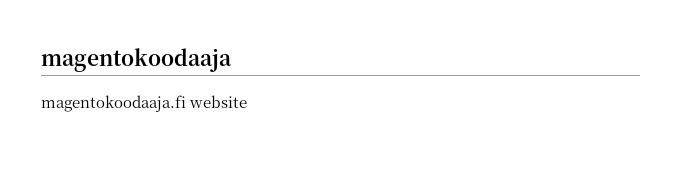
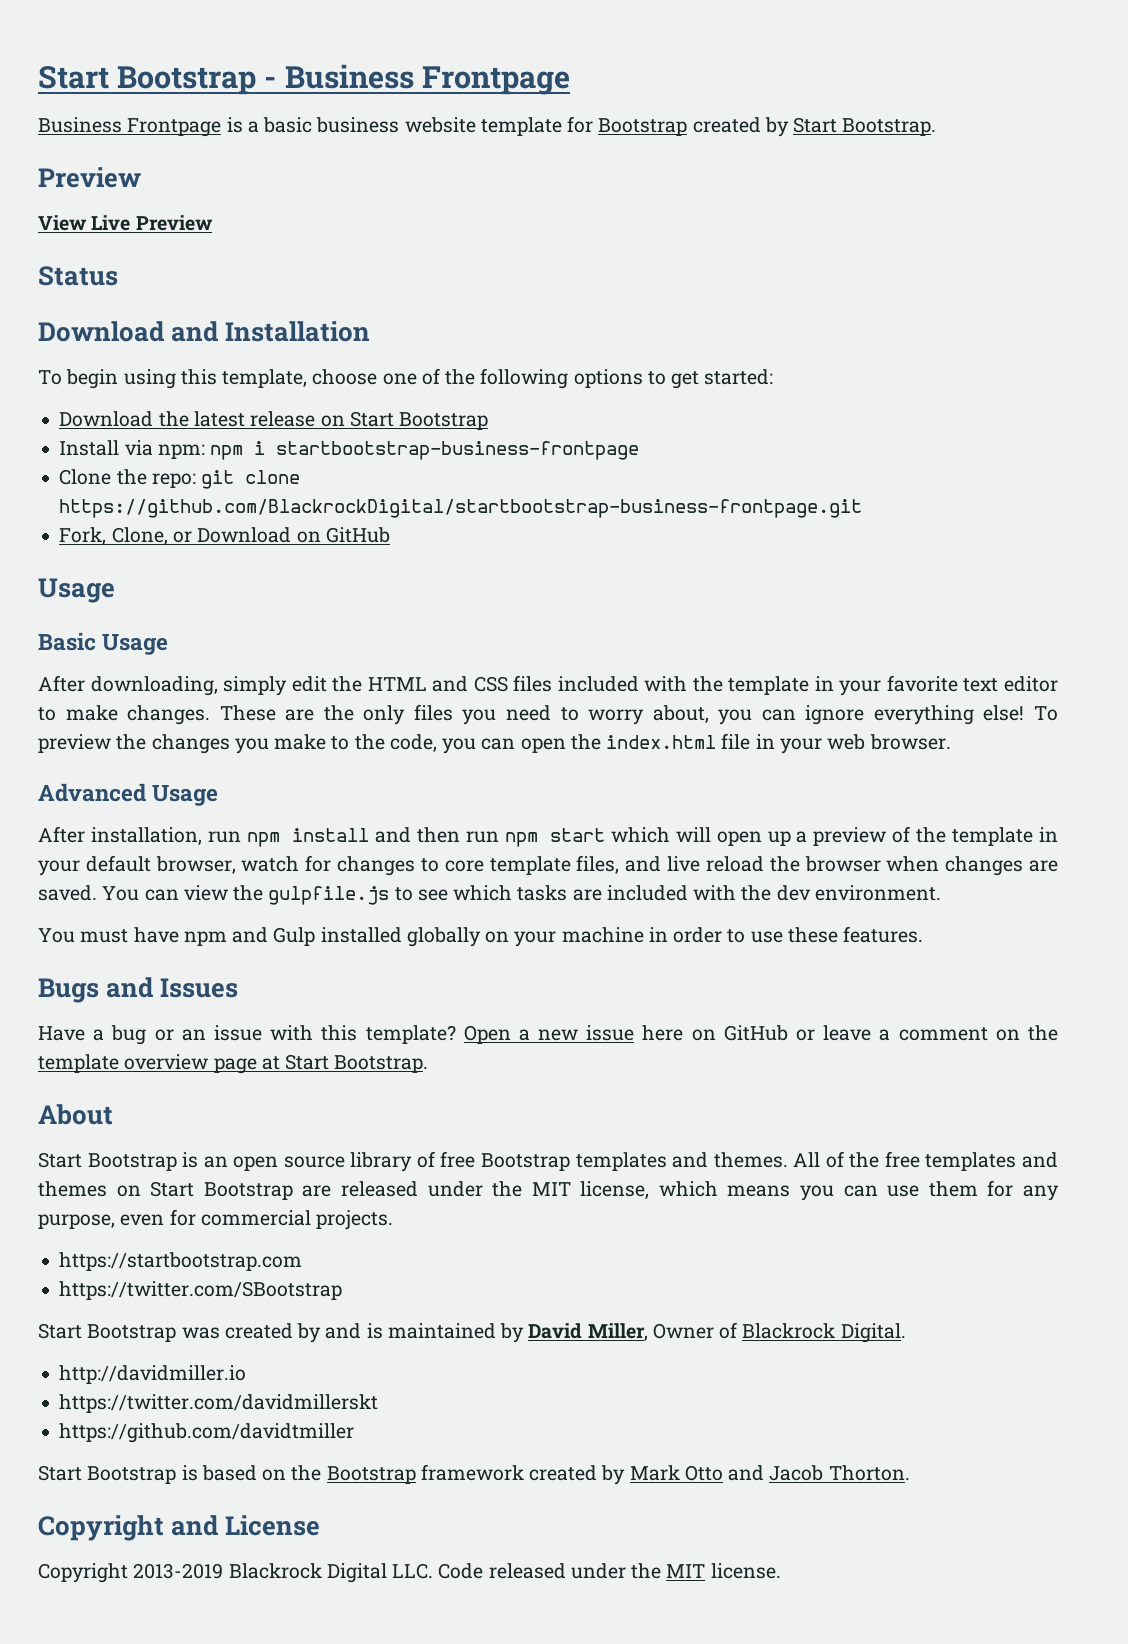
[41,48,232,72] [41,95,248,112] magentokoodaaja // magentokoodaaja.fi website -> [38,64,570,95] [38,116,937,137] [38,167,141,188] [38,215,213,231] [38,266,118,286] [38,321,371,342] [38,368,774,389] [59,411,489,430] [59,440,640,460] [59,469,301,489] [59,499,863,518] [59,527,390,545] [38,578,115,603] [38,632,169,655] [38,675,1058,696] [38,704,1058,725] [38,733,951,754] [38,783,219,806] [38,826,1059,847] [38,855,1059,876] [38,885,941,905] [38,926,924,947] [38,977,239,1003] [38,1025,1058,1045] [38,1054,429,1074] [38,1104,113,1125] [38,1151,1058,1172] [38,1180,1060,1201] [38,1209,394,1230] [59,1252,303,1271] [59,1281,343,1300] [38,1322,906,1343] [59,1365,247,1384] [59,1394,379,1413] [59,1423,355,1443] [38,1464,910,1485] [38,1515,321,1541] [38,1563,781,1583] Start Bootstrap - Business Frontpage // Business Frontpage is a basic business website template for Bootstrap created by Start Bootstrap. // Preview // View Live Preview // Status // Download and Installation // To begin using this template, choose one of the following options to get started: // Download the latest release on Start Bootstrap // Install via npm: npm i startbootstrap-business-frontpage // Clone the repo: git clone https://github.com/BlackrockDigital/startbootstrap-business-frontpage.git // Fork, Clone, or Download on GitHub // Usage // Basic Usage // After downloading, simply edit the HTML and CSS files included with the template in your favorite text editor to make changes. These are the only files you need to worry about, you can ignore everything else! To preview the changes you make to the code, you can open the index.html file in your web browser. // Advanced Usage // After installation, run npm install and then run npm start which will open up a preview of the template in your default browser, watch for changes to core template files, and live reload the browser when changes are saved. You can view the gulpfile.js to see which tasks are included with the dev environment. // You must have npm and Gulp installed globally on your machine in order to use these features. // Bugs and Issues // Have a bug or an issue with this template? Open a new issue here on GitHub or leave a comment on the template overview page at Start Bootstrap. // About // Start Bootstrap is an open source library of free Bootstrap templates and themes. All of the free templates and themes on Start Bootstrap are released under the MIT license, which means you can use them for any purpose, even for commercial projects. // https://startbootstrap.com // https://twitter.com/SBootstrap // Start Bootstrap was created by and is maintained by David Miller, Owner of Blackrock Digital. // http://davidmiller.io // https://twitter.com/davidmillerskt // https://github.com/davidtmiller // Start Bootstrap is based on the Bootstrap framework created by Mark Otto and Jacob Thorton. // Copyright and License // Copyright 2013-2019 Blackrock Digital LLC. Code released under the MIT license.

